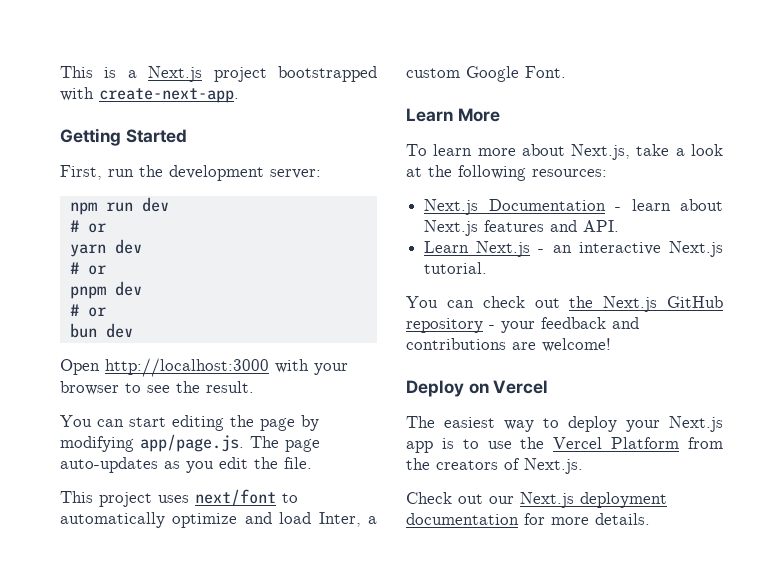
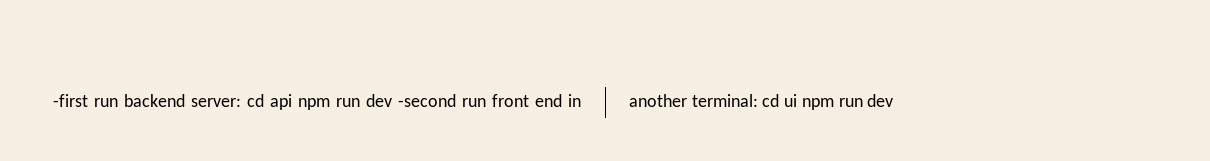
[60,66,377,82] [60,87,239,103] [60,128,187,146] [60,165,264,181] This is a Next.js project bootstrapped with create-next-app. // Getting Started // First, run the development -> [53,94,185,107] -first run backend
[69,197,169,215] [69,220,106,233] [69,239,142,257] [69,262,106,275] [69,281,142,299] [69,304,106,317] [69,323,133,338] [60,358,348,377] [60,381,254,395] [60,415,319,431] [60,434,320,452] [60,457,312,473] [60,489,298,507] [60,512,377,528] [406,66,566,82] [406,108,500,122] [406,144,723,160] [406,165,607,181] [424,199,723,215] [424,220,620,236] [424,241,723,257] [424,262,488,274] [406,296,723,312] [406,317,639,333] [406,338,611,352] [406,380,549,397] [406,416,723,432] [406,437,723,453] [406,458,583,474] [406,492,667,508] [406,513,650,525] // npm run dev // # or // yarn dev // # or // pnpm dev // # or // bun dev // Open http://localhost:3000 with your browser to see the result. // You can start editing the page by modifying app/page.js. The page auto-updates as you edit the file. // This project uses next/font to automatically optimize and load Inter, a custom Google Font. // Learn More // To learn more about Next.js, take a look at the following resources: // Next.js Documentation - learn about Next.js features and API. // Learn Next.js - an interactive Next.js tutorial. // You can check out the Next.js GitHub repository - your feedback and contributions are welcome! // Deploy on Vercel // The easiest way to deploy your Next.js app is to use the Vercel Platform from the creators of Next.js. // Check out our Next.js deployment documentation for more details. -> [247,94,894,110] cd api npm run dev -second run front end in another terminal: cd ui npm run dev

